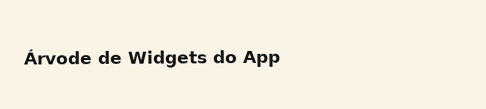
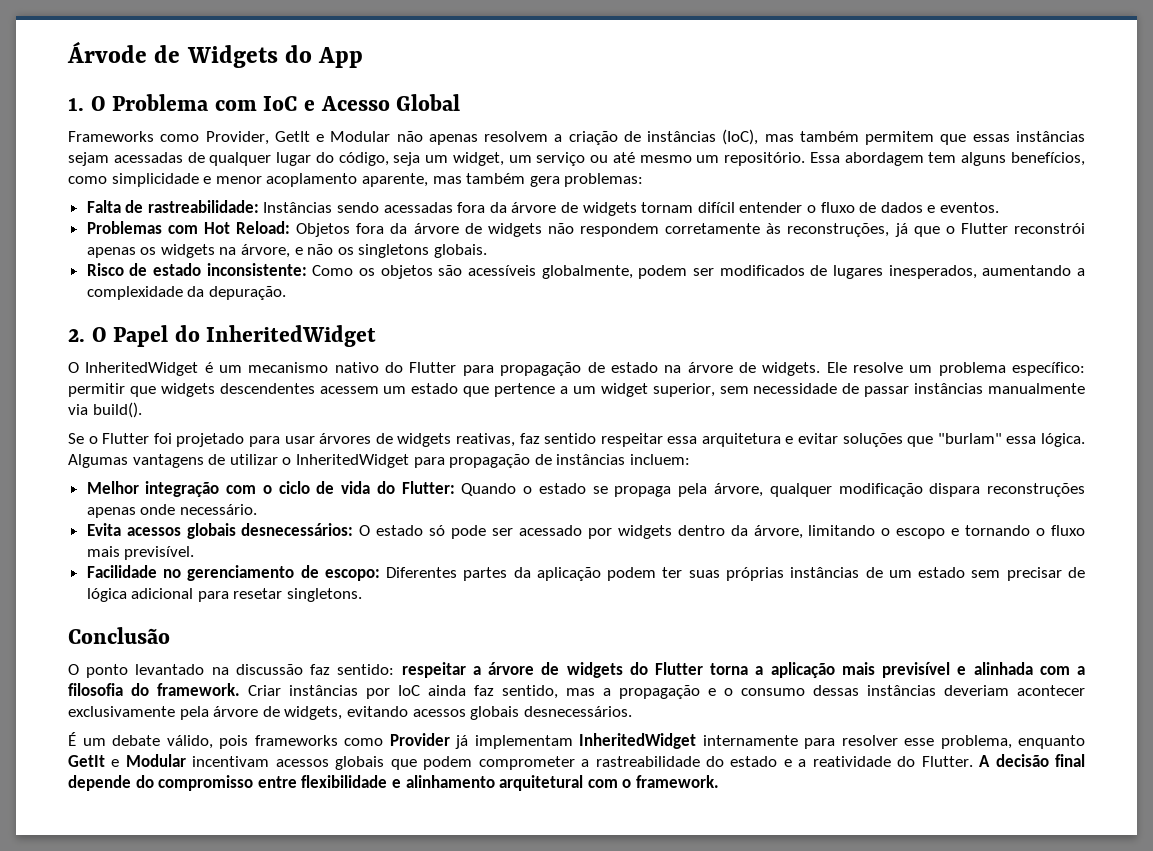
(281, 58) none -> [68,94,461,111] [68,129,1086,145] [68,152,1085,166] [68,173,644,187] [86,200,999,216] [86,221,1085,237] [86,244,488,258] [86,263,1085,279] [86,286,286,300] [68,325,377,347] [68,362,1086,376] [68,383,1086,397] [68,402,142,418] [68,433,1086,447] [68,454,690,468] [86,481,1085,497] [86,504,257,518] [86,523,1086,539] [86,546,195,560] [86,565,1086,581] [86,588,363,602] [68,627,170,644] [68,662,1086,678] [68,683,1085,699] [68,706,632,720] [68,732,1085,749] [68,754,1086,770] [68,775,719,791] // 1. O Problema com IoC e Acesso Global // Frameworks como Provider, GetIt e Modular não apenas resolvem a criação de instâncias (IoC), mas também permitem que essas instâncias sejam acessadas de qualquer lugar do código, seja um widget, um serviço ou até mesmo um repositório. Essa abordagem tem alguns benefícios, como simplicidade e menor acoplamento aparente, mas também gera problemas: // Falta de rastreabilidade: Instâncias sendo acessadas fora da árvore de widgets tornam difícil entender o fluxo de dados e eventos. // Problemas com Hot Reload: Objetos fora da árvore de widgets não respondem corretamente às reconstruções, já que o Flutter reconstrói apenas os widgets na árvore, e não os singletons globais. // Risco de estado inconsistente: Como os objetos são acessíveis globalmente, podem ser modificados de lugares inesperados, aumentando a complexidade da depuração. // 2. O Papel do InheritedWidget // O InheritedWidget é um mecanismo nativo do Flutter para propagação de estado na árvore de widgets. Ele resolve um problema específico: permitir que widgets descendentes acessem um estado que pertence a um widget superior, sem necessidade de passar instâncias manualmente via build(). // Se o Flutter foi projetado para usar árvores de widgets reativas, faz sentido respeitar essa arquitetura e evitar soluções que "burlam" essa lógica. Algumas vantagens de utilizar o InheritedWidget para propagação de instâncias incluem: // Melhor integração com o ciclo de vida do Flutter: Quando o estado se propaga pela árvore, qualquer modificação dispara reconstruções apenas onde necessário. // Evita acessos globais desnecessários: O estado só pode ser acessado por widgets dentro da árvore, limitando o escopo e tornando o fluxo mais previsível. // Facilidade no gerenciamento de escopo: Diferentes partes da aplicação podem ter suas próprias instâncias de um estado sem precisar de lógica adicional para resetar singletons. // Conclusão // O ponto levantado na discussão faz sentido: respeitar a árvore de widgets do Flutter torna a aplicação mais previsível e alinhada com a filosofia do framework. Criar instâncias por IoC ainda faz sentido, mas a propagação e o consumo dessas instâncias deveriam acontecer exclusivamente pela árvore de widgets, evitando acessos globais desnecessários. // É um debate válido, pois frameworks como Provider já implementam InheritedWidget internamente para resolver esse problema, enquanto GetIt e Modular incentivam acessos globais que podem comprometer a rastreabilidade do estado e a reatividade do Flutter. A decisão final depende do compromisso entre flexibilidade e alinhamento arquitetural com o framework.

